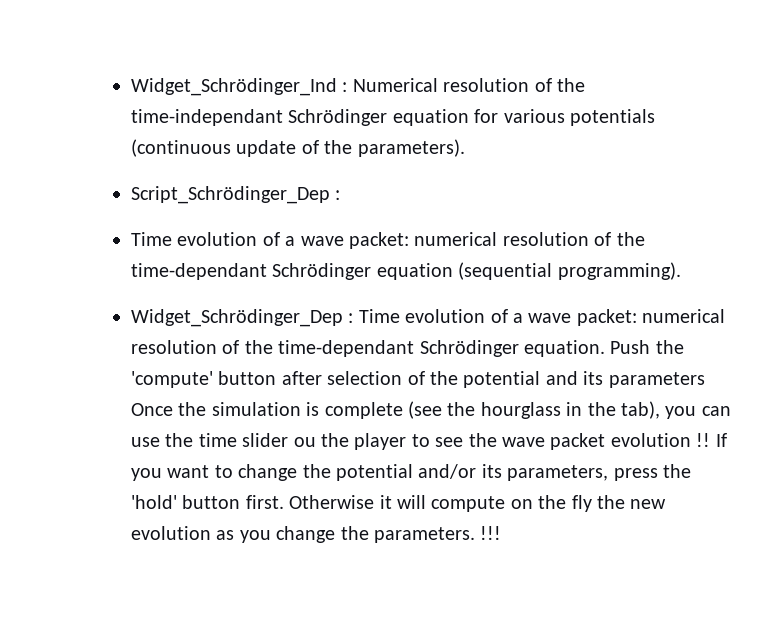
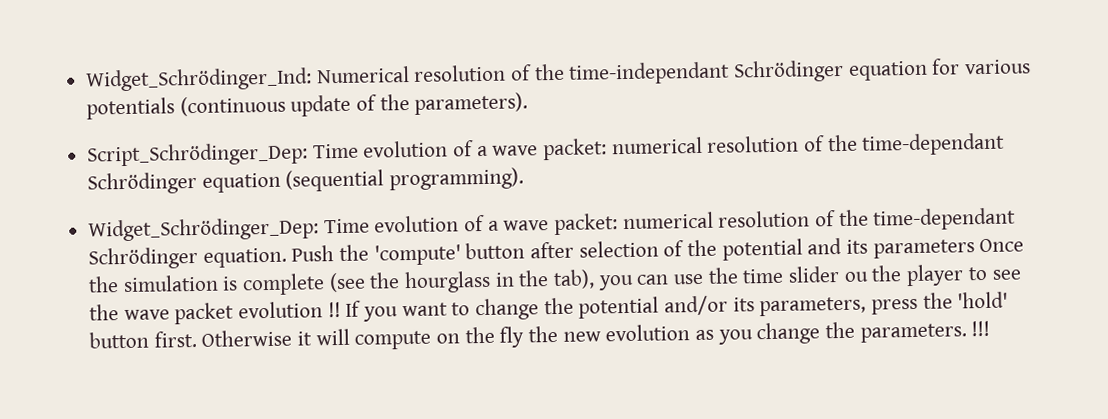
[131,78,348,96] Widget_Schrödinger_Ind : -> [86,67,313,92] Widget_Schrödinger_Ind:
[131,186,341,204] Script_Schrödinger_Dep : // -> [87,142,309,167] Script_Schrödinger_Dep:
[131,309,354,327] Widget_Schrödinger_Dep : -> [88,217,320,242] Widget_Schrödinger_Dep:

